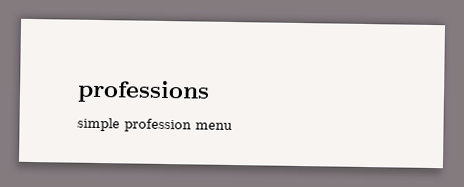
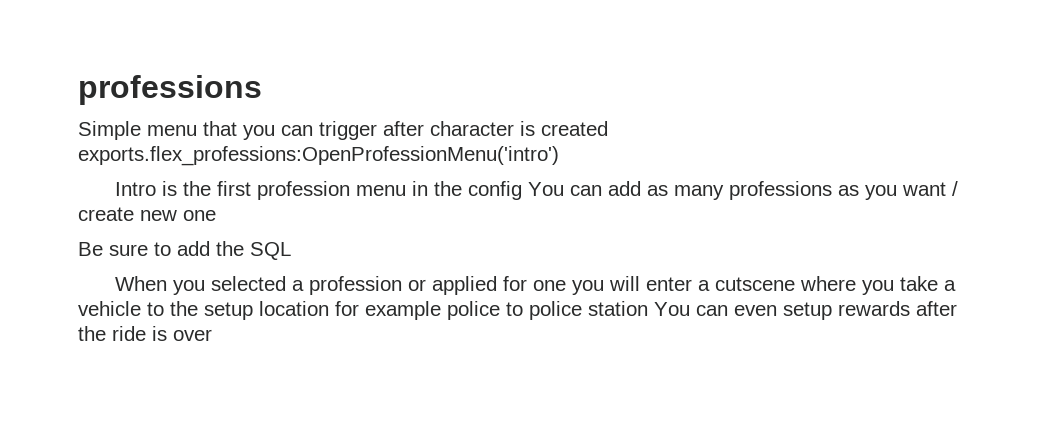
[77,117,233,133] simple profession menu -> [78,121,608,140] [78,146,559,166] [114,181,958,200] [78,207,216,221] [78,241,291,260] [114,276,956,295] [78,301,957,320] [78,326,212,341] Simple menu that you can trigger after character is created exports.flex_professions:OpenProfessionMenu('intro') // Intro is the first profession menu in the config You can add as many professions as you want / create new one // Be sure to add the SQL // When you selected a profession or applied for one you will enter a cutscene where you take a vehicle to the setup location for example police to police station You can even setup rewards after the ride is over

